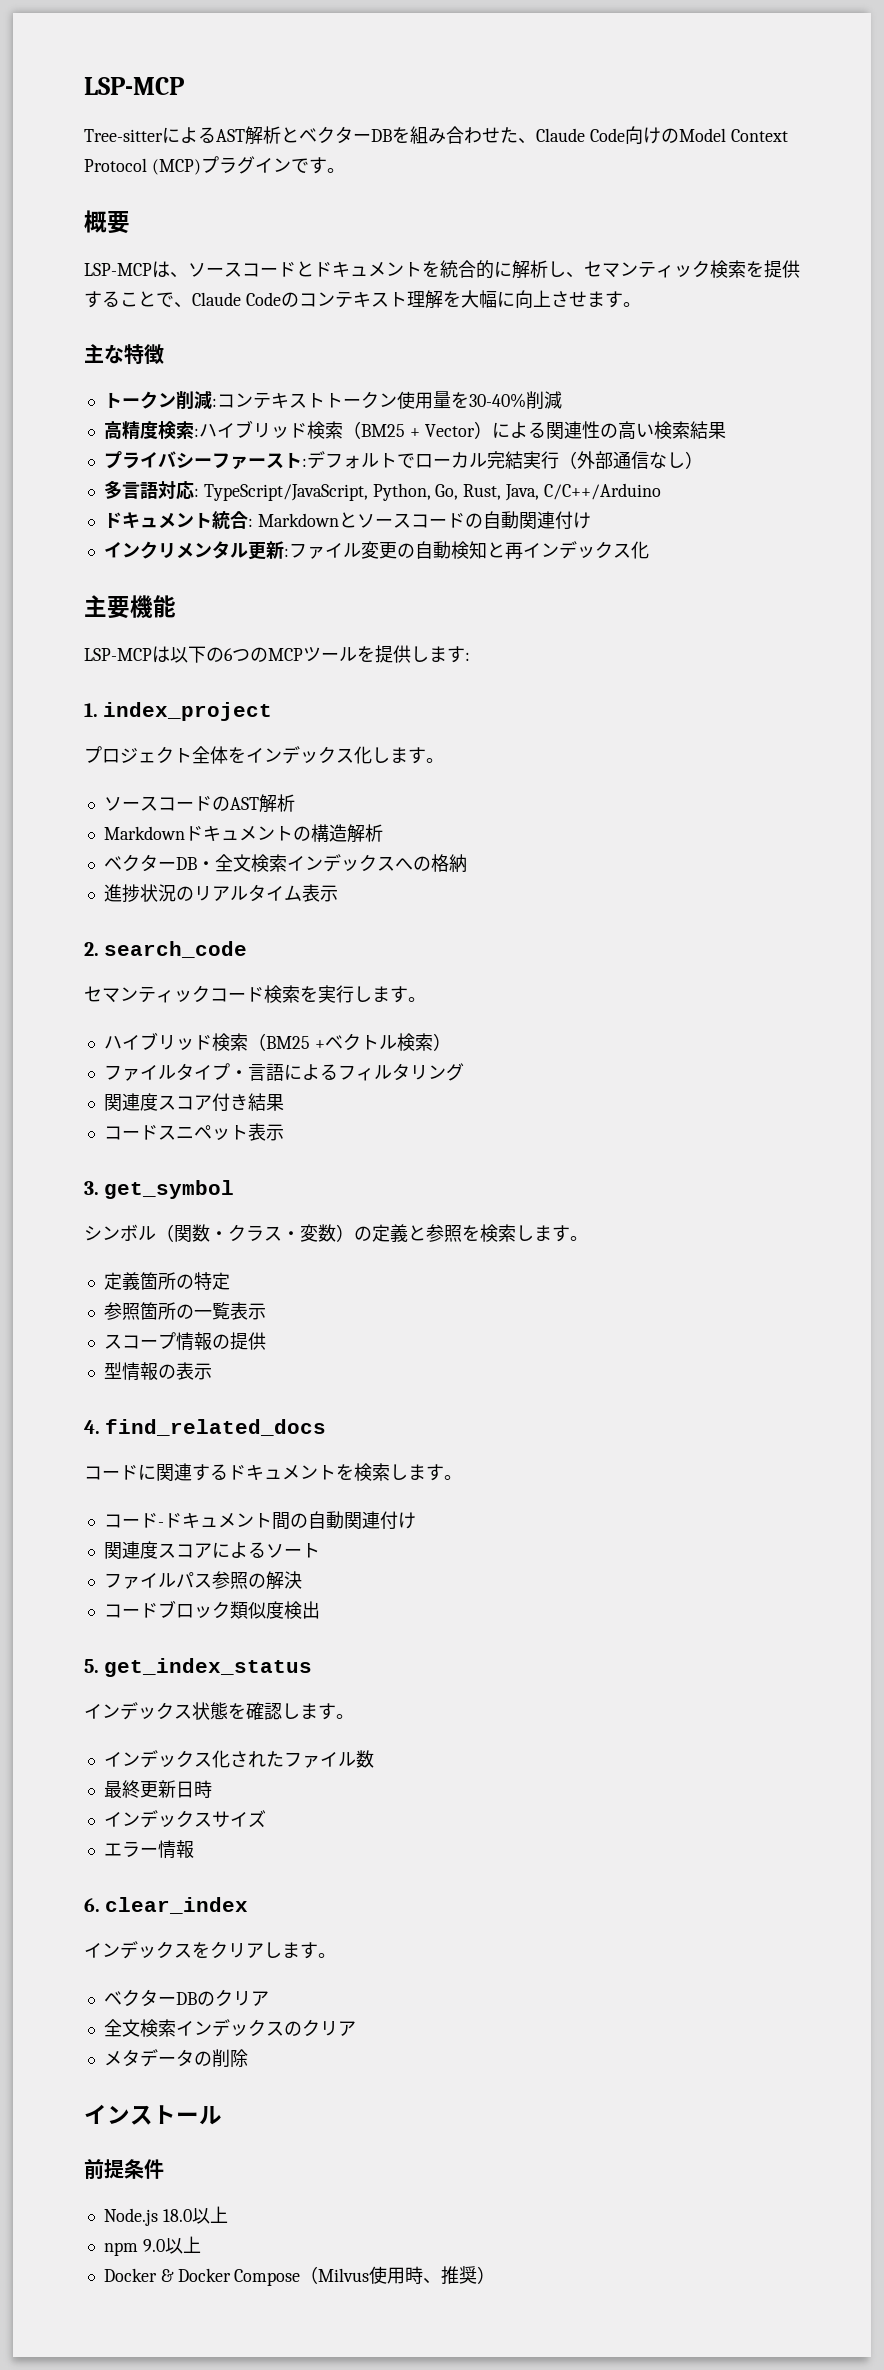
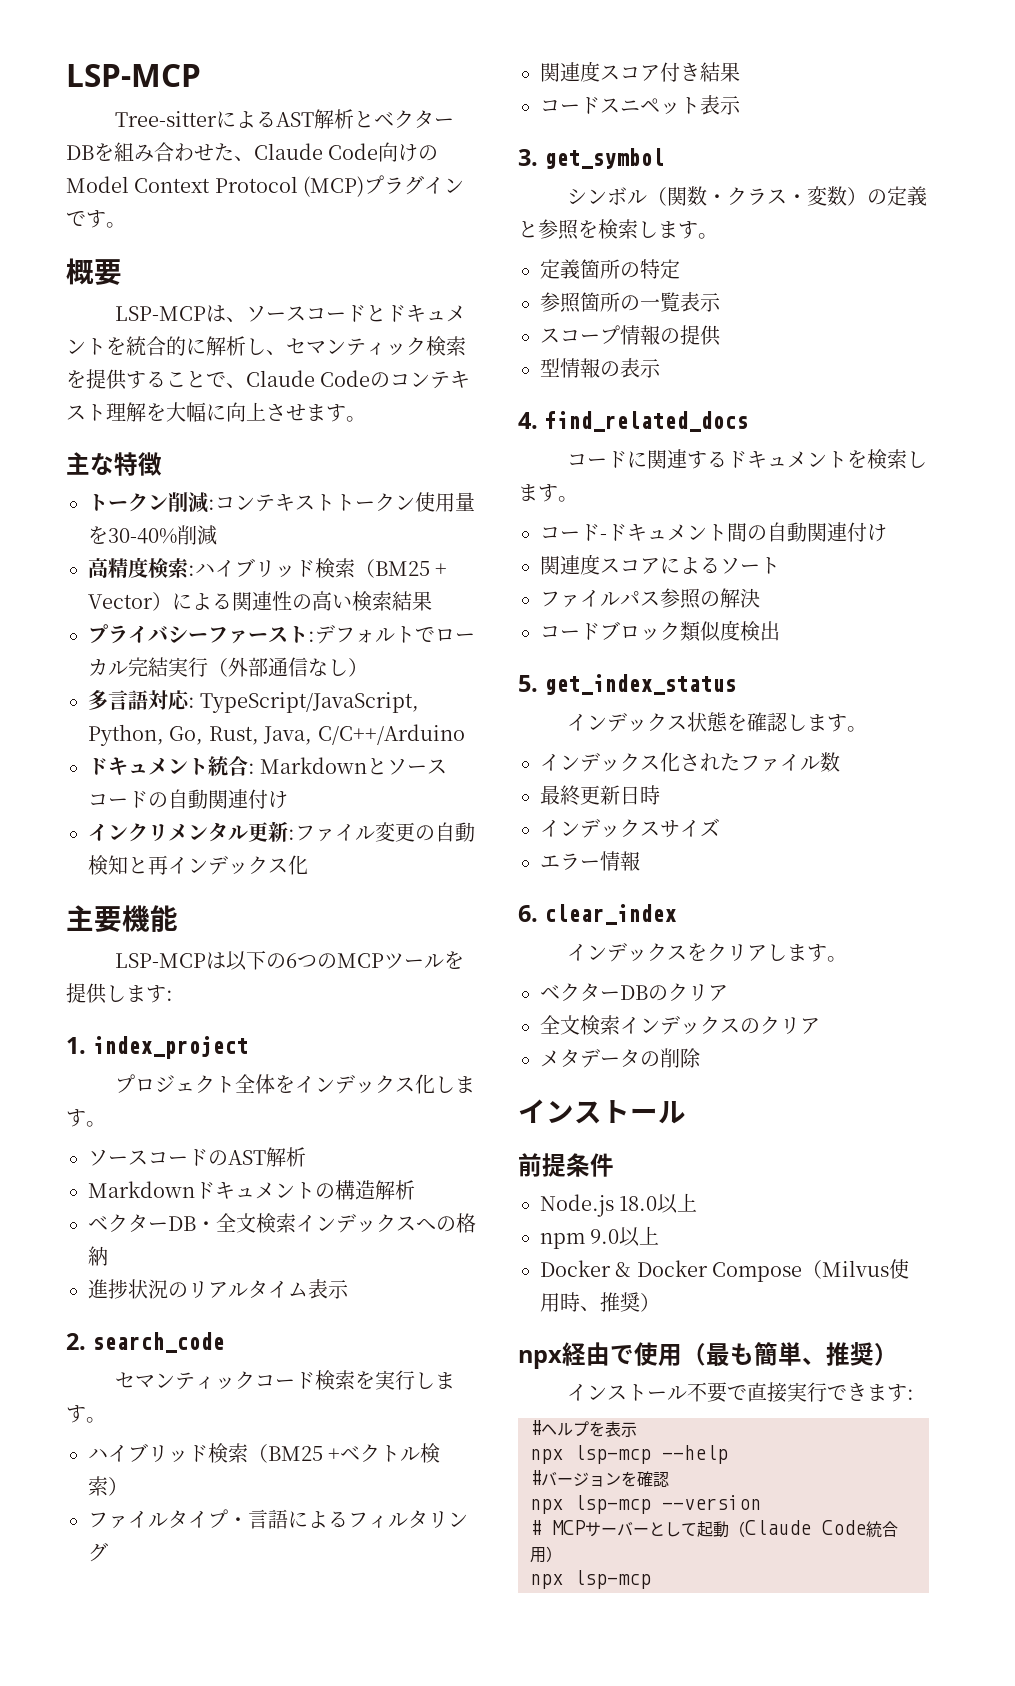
(496, 2275) none -> [518,1342,898,1369] [567,1382,915,1403] [530,1420,637,1437] [530,1445,728,1464] [530,1470,669,1487] [530,1495,761,1514] [530,1520,898,1538] [530,1546,562,1563] [530,1570,651,1589] // npx経由で使用（最も簡単、推奨） // インストール不要で直接実行できます: // #ヘルプを表示 // npx lsp-mcp --help // #バージョンを確認 // npx lsp-mcp --version // # MCPサーバーとして起動（Claude Code統合用） // npx lsp-mcp

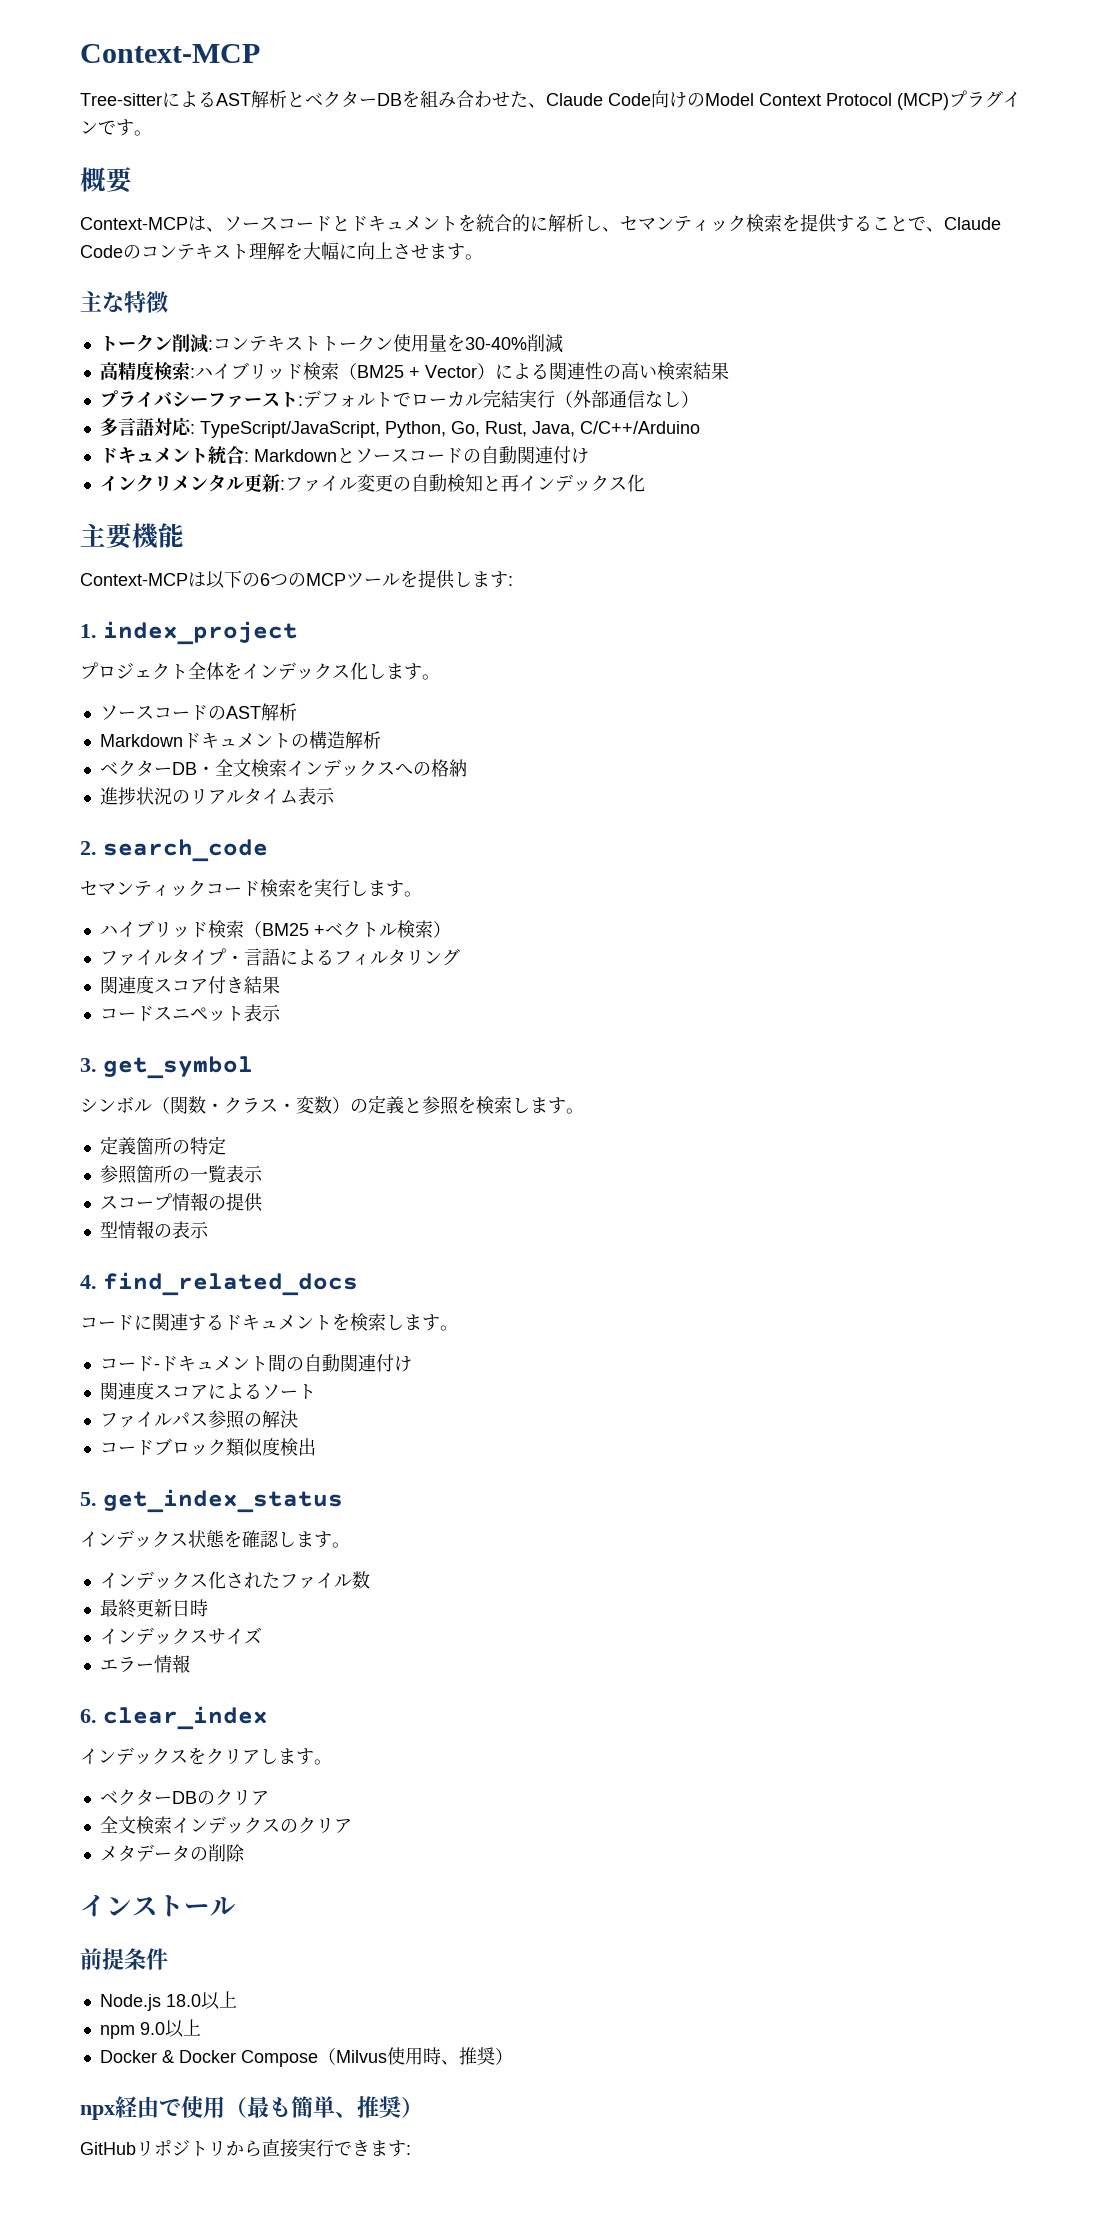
[66,64,201,87] LSP-MCP -> [80,44,260,63] Context-MCP
[115,306,207,321] LSP-MCP -> [80,217,188,230] Context-MCP
[115,953,207,968] LSP-MCP -> [80,573,188,586] Context-MCP
[567,1382,748,1403] インストール不要で -> [80,2140,262,2157] GitHubリポジトリから
[530,1420,637,1437] [530,1445,728,1464] [530,1470,669,1487] [530,1495,761,1514] [530,1520,898,1538] [530,1546,562,1563] [530,1570,651,1589] // #ヘルプを表示 // npx lsp-mcp --help // #バージョンを確認 // npx lsp-mcp --version // # MCPサーバーとして起動（Claude Code統合用） // npx lsp-mcp -> (411, 2150) none

